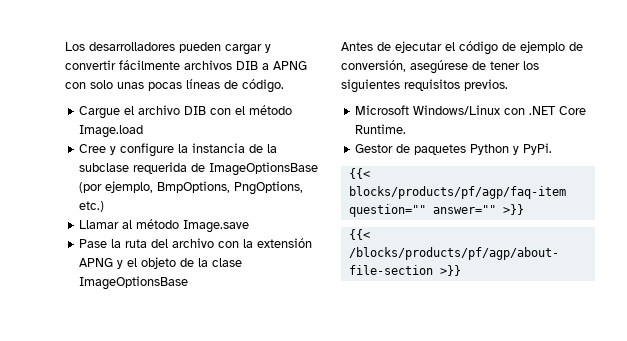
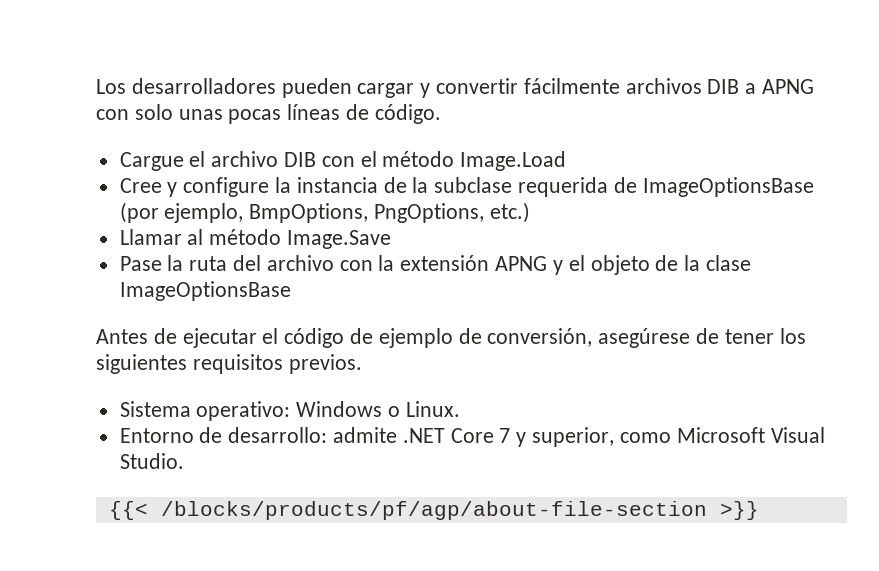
[79,125,144,138] Image.load -> [460,151,567,171] Image.Load
[183,220,250,233] Image.save -> [287,230,392,249] Image.Save
[355,105,587,115] [355,124,407,134] [355,143,553,155] [348,168,370,179] [348,186,566,199] [348,204,524,217] Microsoft Windows/Linux con .NET Core Runtime. // Gestor de paquetes Python y PyPi. // {{< blocks/products/pf/agp/faq-item question="" answer="" >}} -> [119,401,460,421] [119,427,825,447] [119,453,184,469] Sistema operativo: Windows o Linux. // Entorno de desarrollo: admite .NET Core 7 y superior, como Microsoft Visual Studio.

